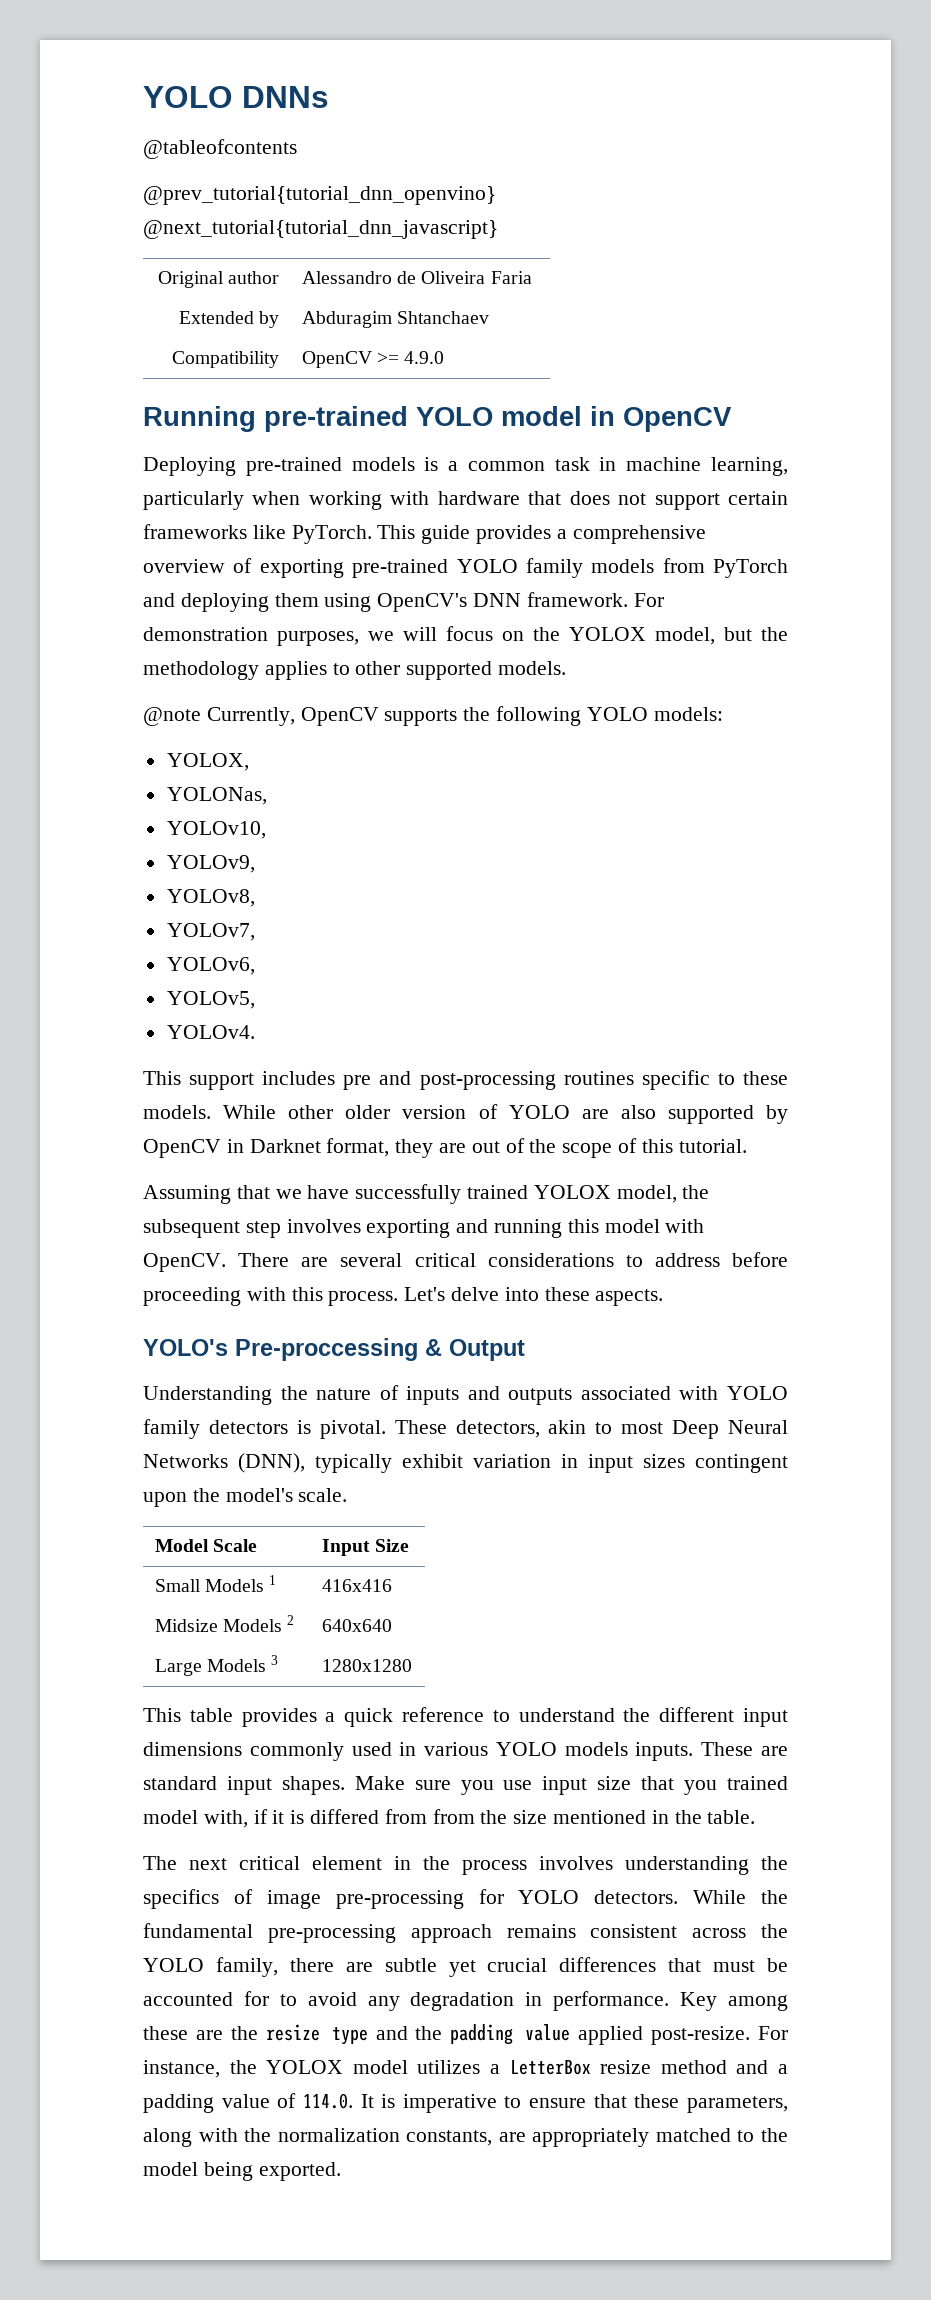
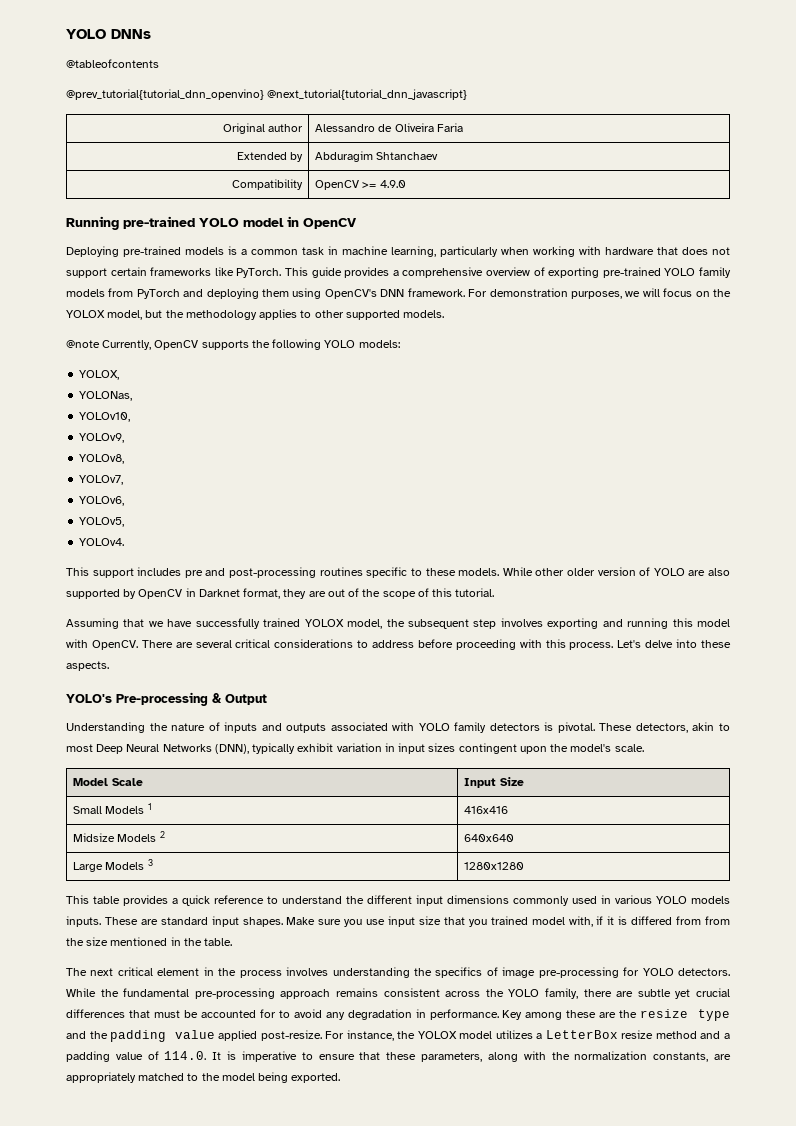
[235,1338,418,1361] Pre-proccessing -> [116,692,208,706] Pre-processing

